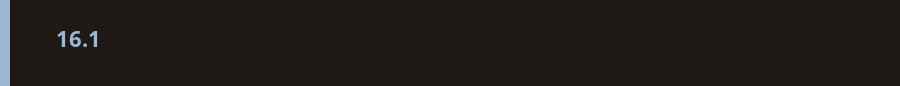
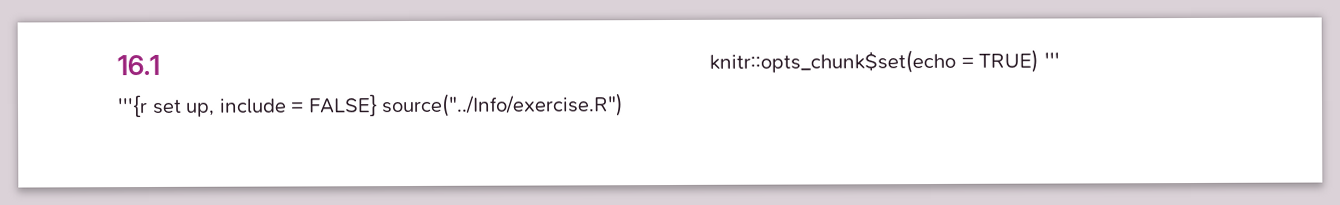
(101, 39) none -> [117,93,625,118] [709,49,1060,74] // '''{r set up, include = FALSE} source("../Info/exercise.R") knitr::opts_chunk$set(echo = TRUE) '''

